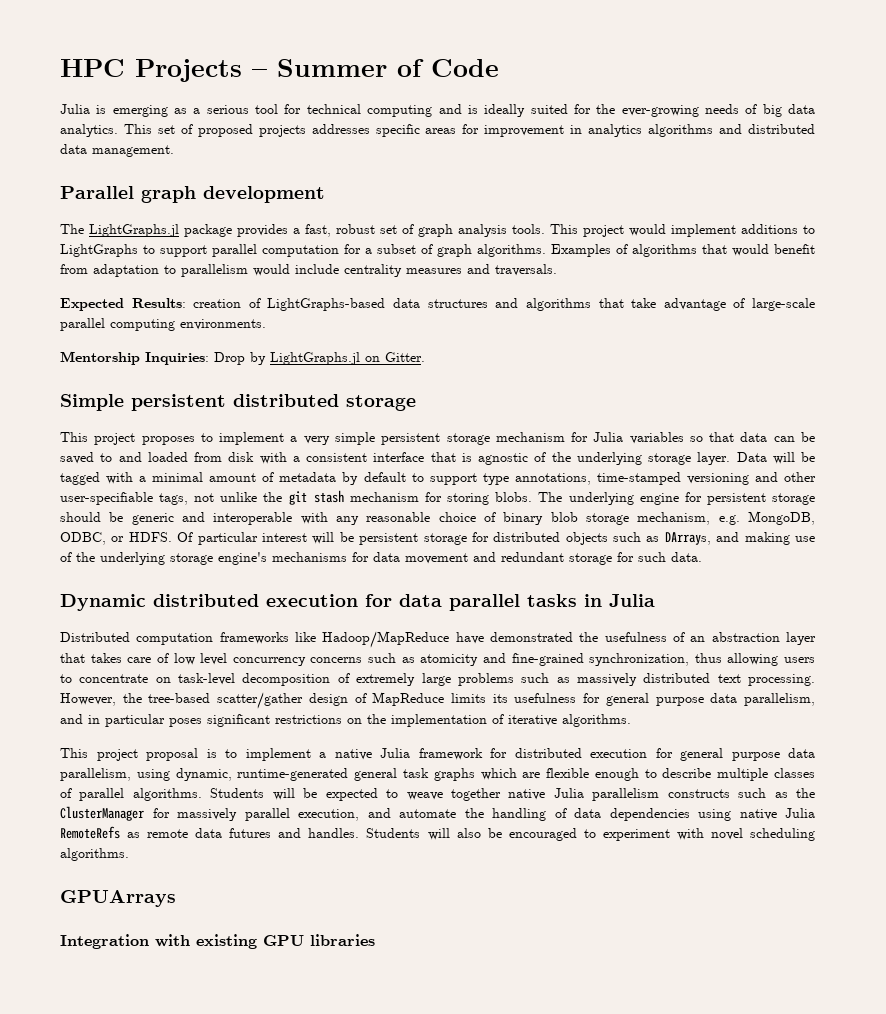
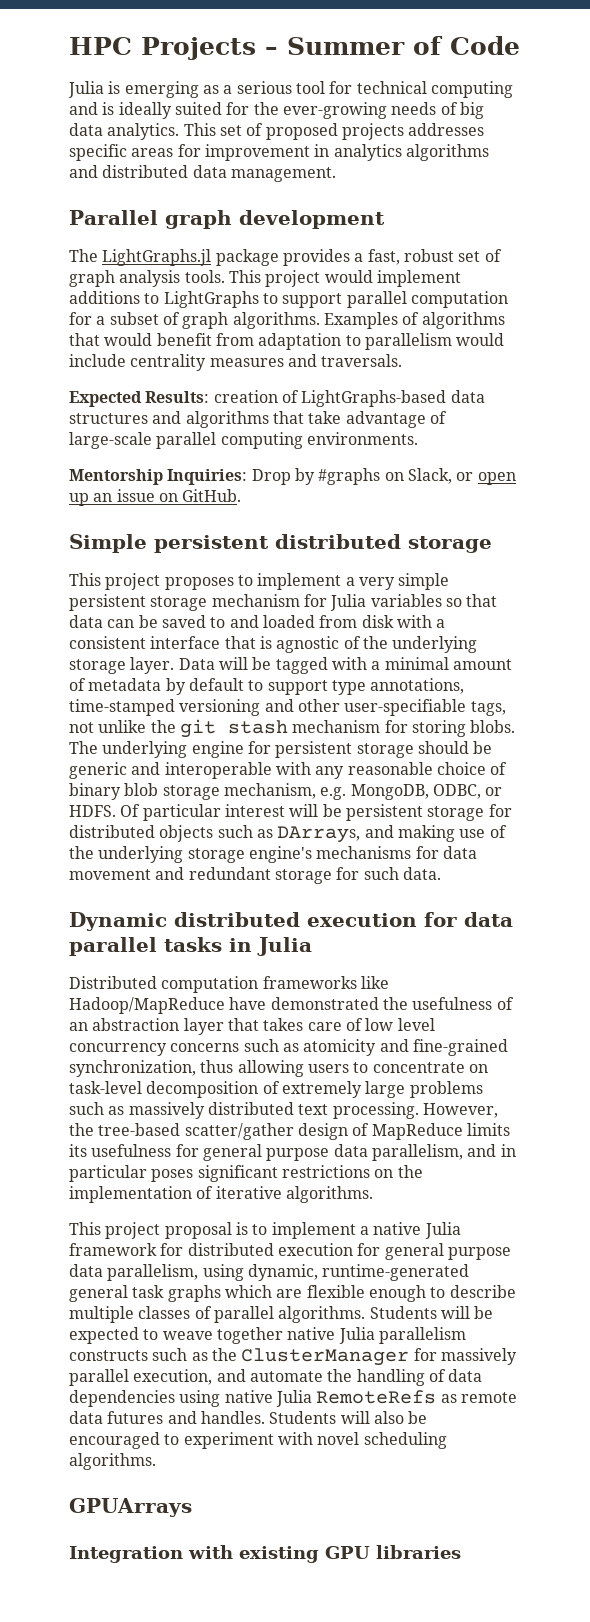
[270,352,425,365] LightGraphs.jl on Gitter. -> [318,468,516,485] [69,489,242,506] #graphs on Slack, or open up an issue on GitHub.

